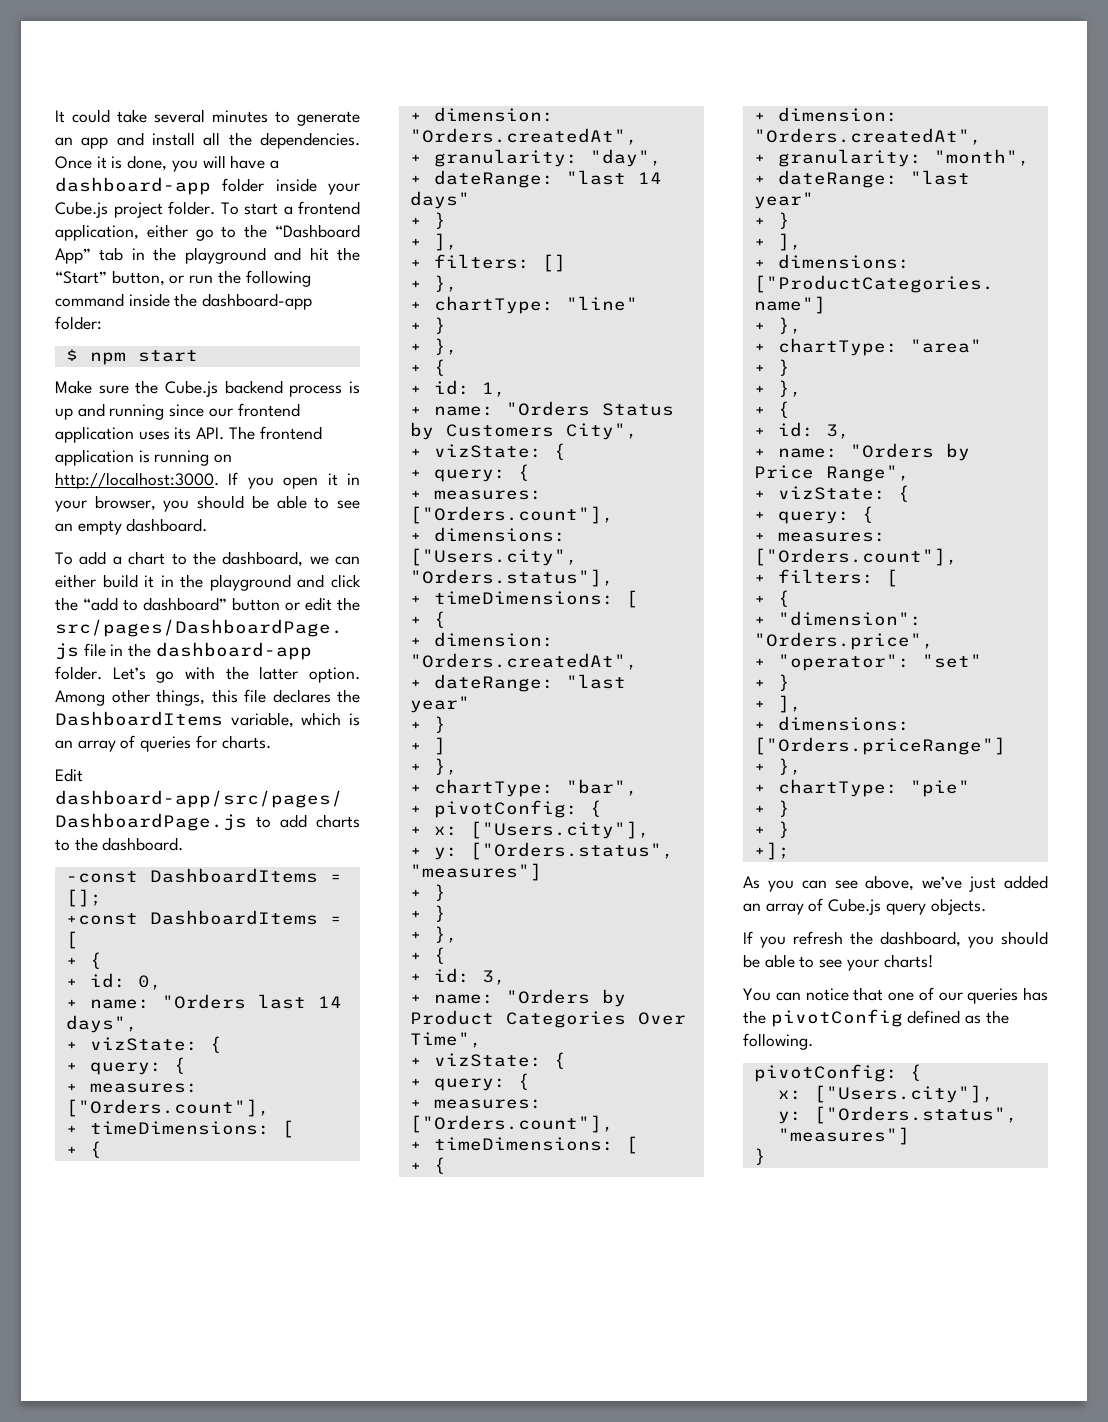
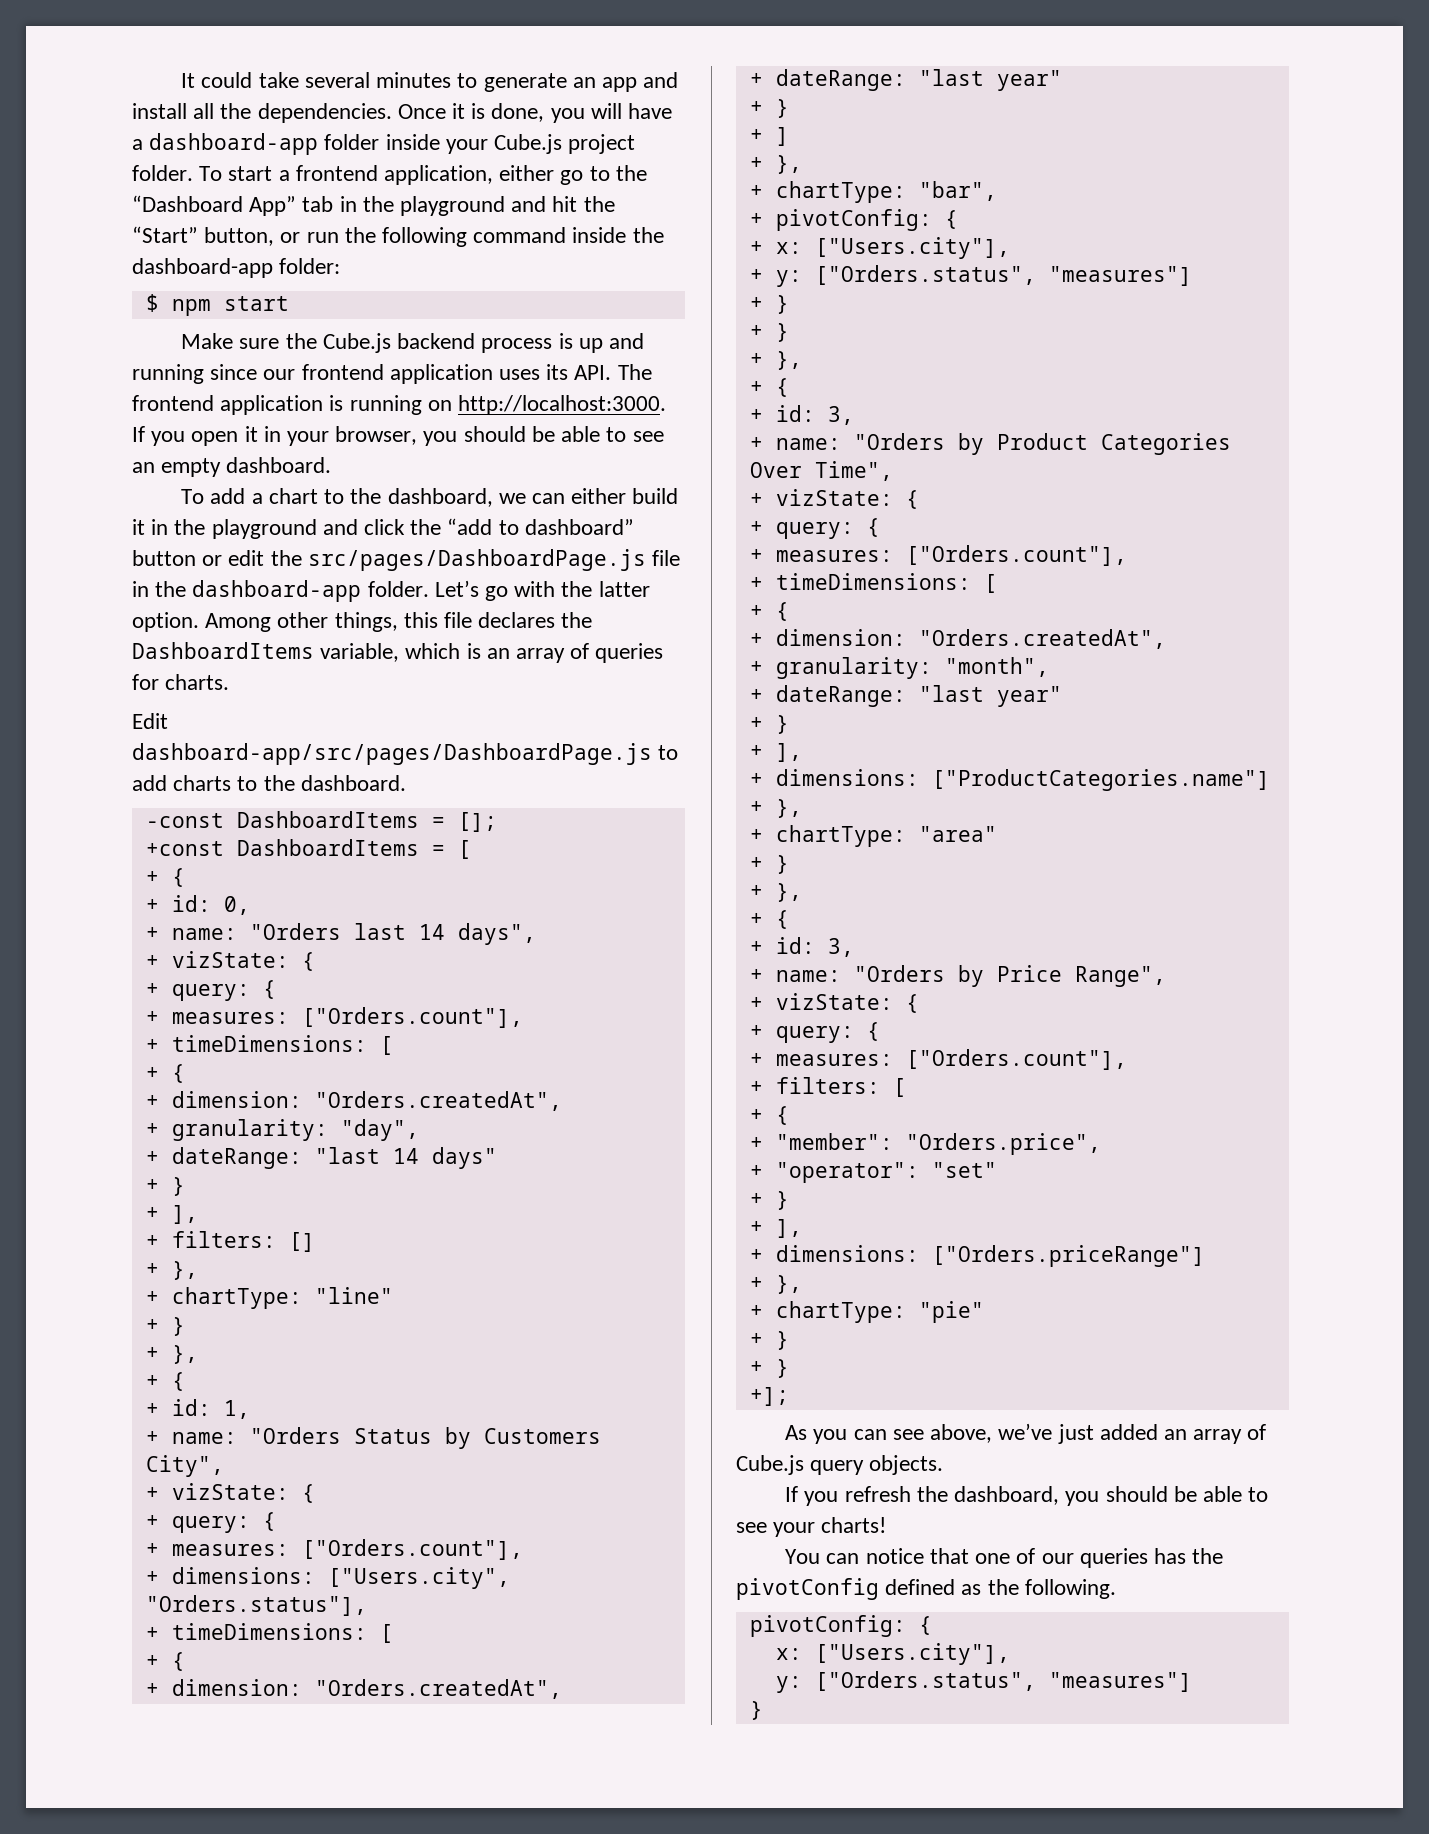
[777,611,922,626] "dimension": -> [775,1133,893,1150] "member":

